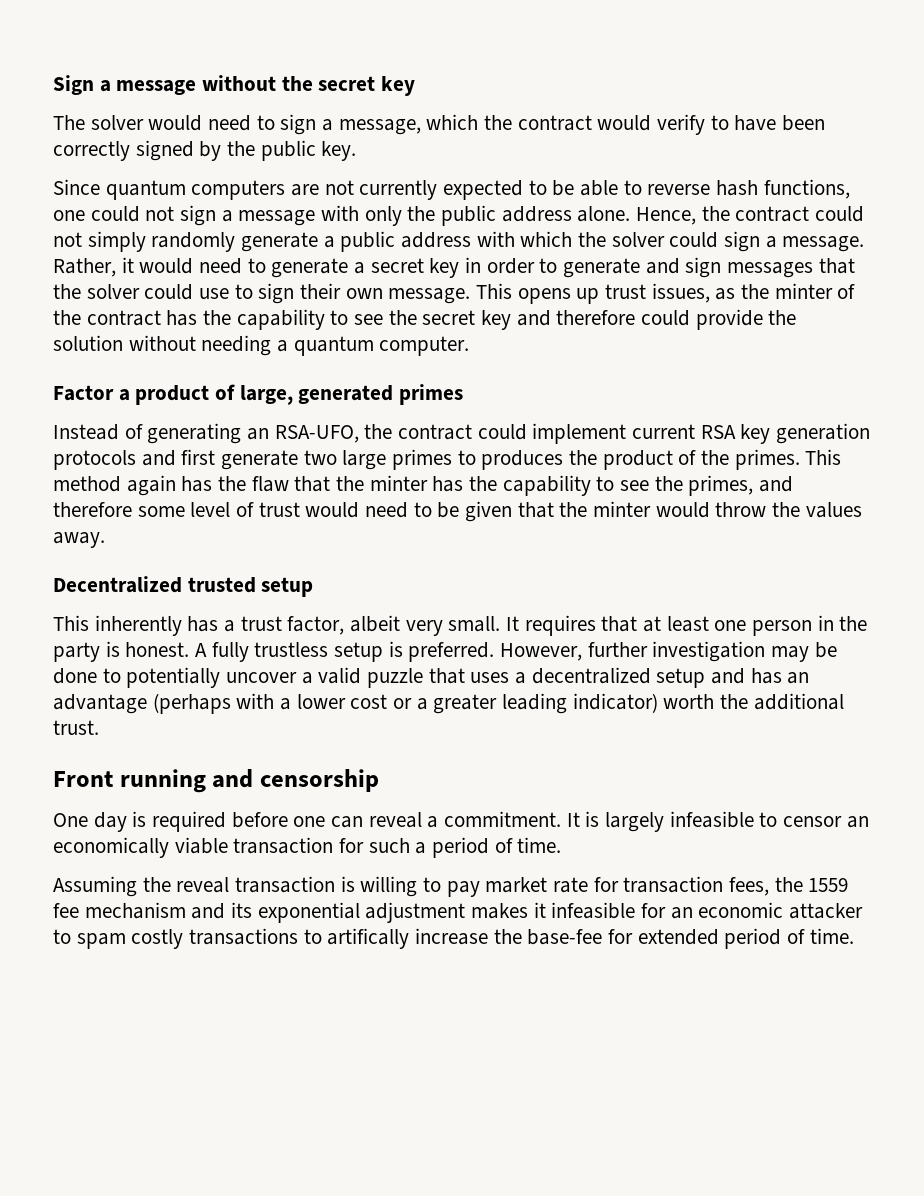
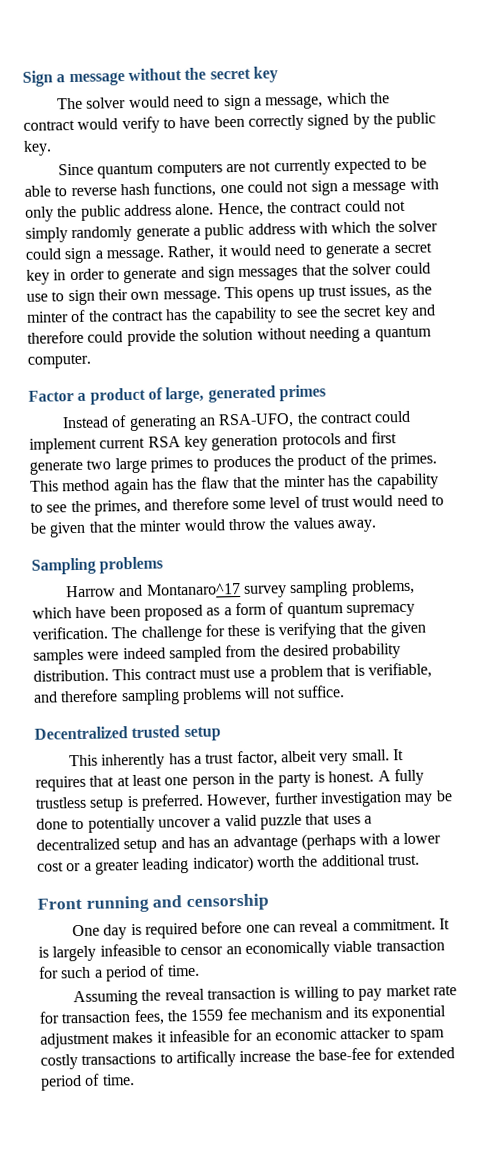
(105, 540) none -> [31,556,164,575] [65,579,415,598] [32,602,415,621] [32,621,426,642] [33,643,402,665] [33,662,432,682] [33,685,345,706] // Sampling problems // Harrow and Montanaro^17 survey sampling problems, which have been proposed as a form of quantum supremacy verification. The challenge for these is verifying that the given samples were indeed sampled from the desired probability distribution. This contract must use a problem that is verifiable, and therefore sampling problems will not suffice.

